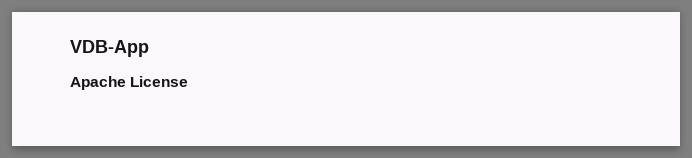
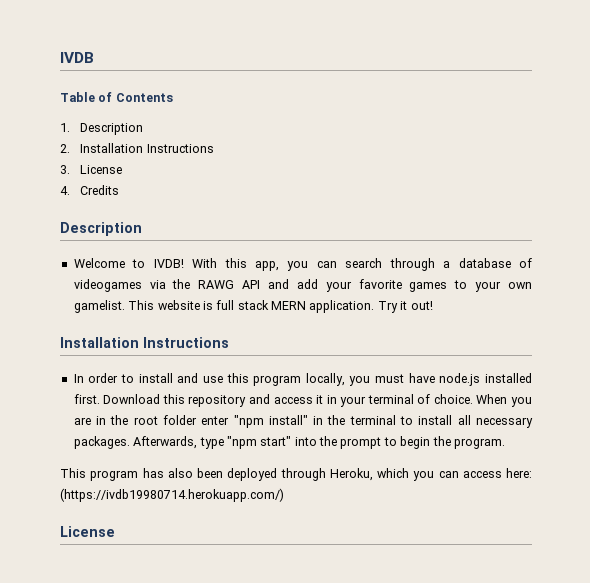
[70,40,149,57] [70,76,126,90] VDB-App // Apache -> [60,52,94,63] [60,92,173,102] [60,123,144,135] [60,143,214,153] [60,165,123,174] [60,185,120,195] [60,222,142,236] [73,258,532,271] [73,279,533,292] [73,300,433,313] [60,337,229,348] [73,373,532,386] [73,394,533,407] [73,415,533,428] [73,436,505,449] [60,468,532,481] [60,488,284,502] IVDB // Table of Contents // 1. Description // 2. Installation Instructions // 3. License // 4. Credits // Description // Welcome to IVDB! With this app, you can search through a database of videogames via the RAWG API and add your favorite games to your own gamelist. This website is full stack MERN application. Try it out! // Installation Instructions // In order to install and use this program locally, you must have node.js installed first. Download this repository and access it in your terminal of choice. When you are in the root folder enter "npm install" in the terminal to install all necessary packages. Afterwards, type "npm start" into the prompt to begin the program. // This program has also been deployed through Heroku, which you can access here: (https://ivdb19980714.herokuapp.com/) //

